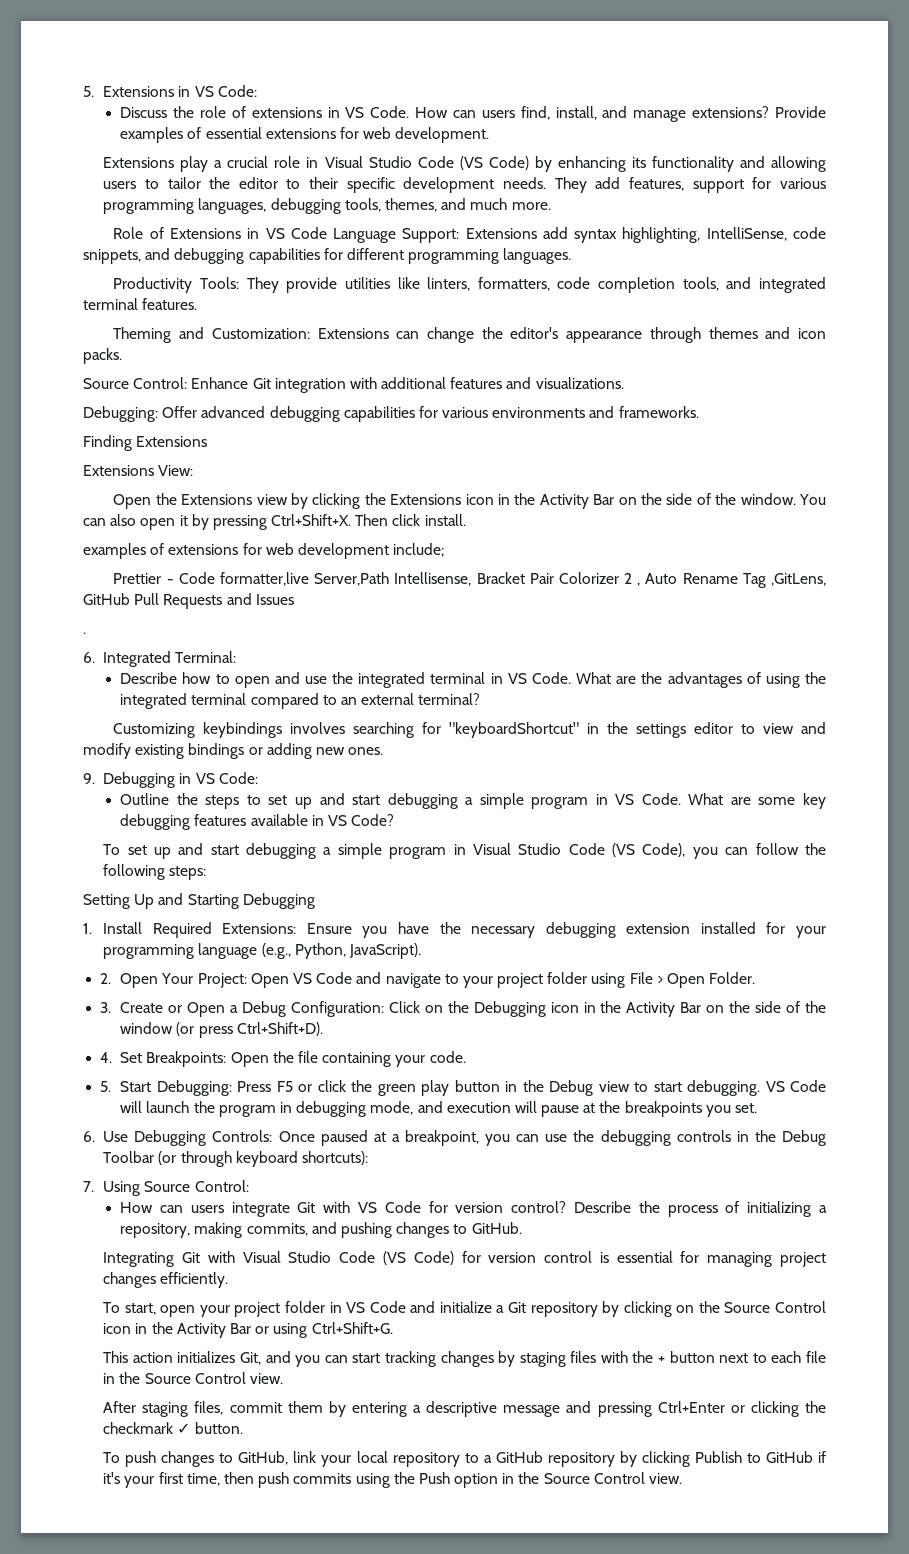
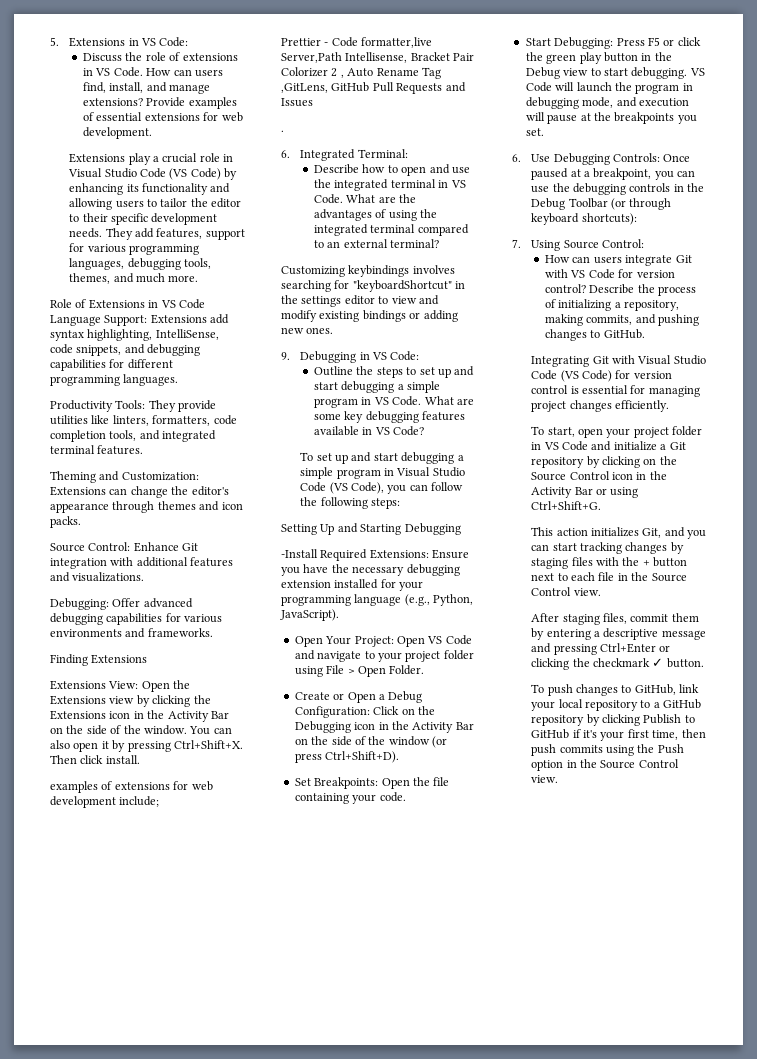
(194, 470) // -> (139, 685) none
[83,922,143,934] 1. Install -> [281,549,318,558] -Install
[100,973,112,984] 2. -> (339, 615) none
[100,1002,112,1013] 3. -> (425, 670) none
[100,1052,113,1063] 4. -> (400, 757) none
[100,1081,112,1092] 5. -> (406, 797) none

